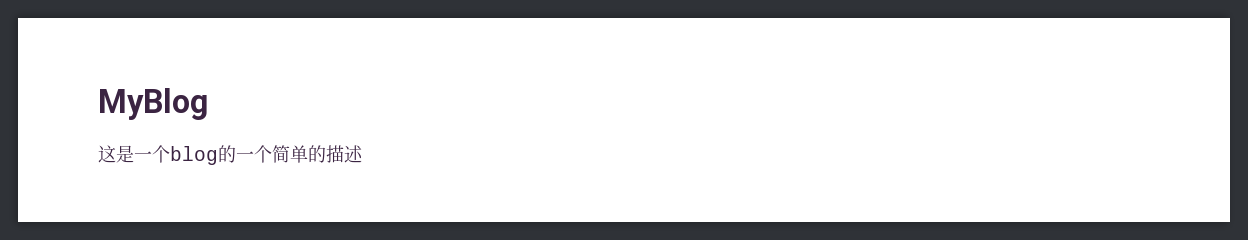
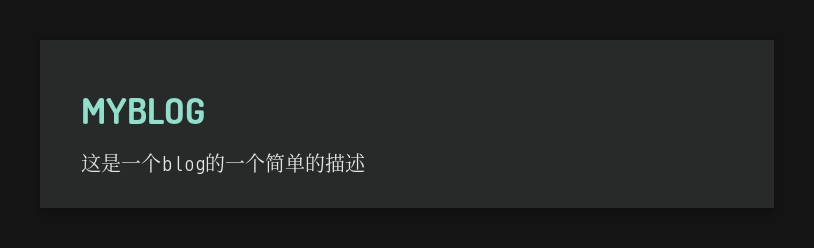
[98,88,208,120] MyBlog -> [81,98,205,124] MYBLOG

